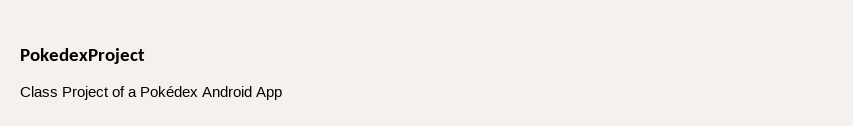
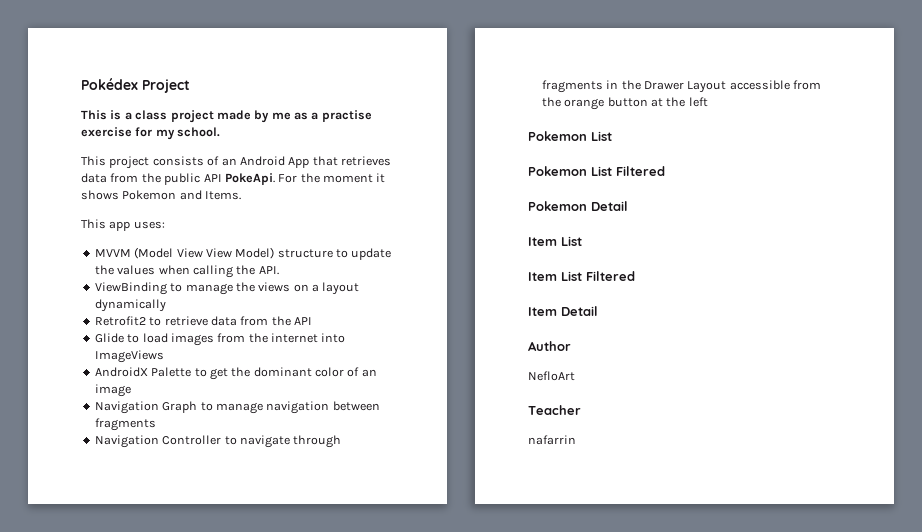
[20,48,145,64] [20,86,283,100] PokedexProject // Class Project of a Pokédex Android App -> [81,78,190,93] [81,110,372,123] [81,127,221,140] [81,156,391,169] [81,173,386,185] [81,190,242,200] [81,219,165,231] [94,247,392,260] [94,265,279,278] [94,282,360,295] [94,299,166,312] [94,316,312,326] [94,333,346,346] [94,350,164,363] [94,367,377,380] [94,384,131,397] [94,401,380,414] [94,418,156,431] [94,435,342,448] [541,80,821,93] [541,97,708,110] [528,131,612,141] [528,166,665,176] [528,201,628,211] [528,236,582,246] [528,271,635,281] [528,306,598,316] [528,341,571,351] [528,371,575,381] [528,405,581,415] [528,435,576,445] Pokédex Project // This is a class project made by me as a practise exercise for my school. // This project consists of an Android App that retrieves data from the public API PokeApi. For the moment it shows Pokemon and Items. // This app uses: // MVVM (Model View View Model) structure to update the values when calling the API. // ViewBinding to manage the views on a layout dynamically // Retrofit2 to retrieve data from the API // Glide to load images from the internet into ImageViews // AndroidX Palette to get the dominant color of an image // Navigation Graph to manage navigation between fragments // Navigation Controller to navigate through fragments in the Drawer Layout accessible from the orange button at the left // Pokemon List // Pokemon List Filtered // Pokemon Detail // Item List // Item List Filtered // Item Detail // Author // NefloArt // Teacher // nafarrin

